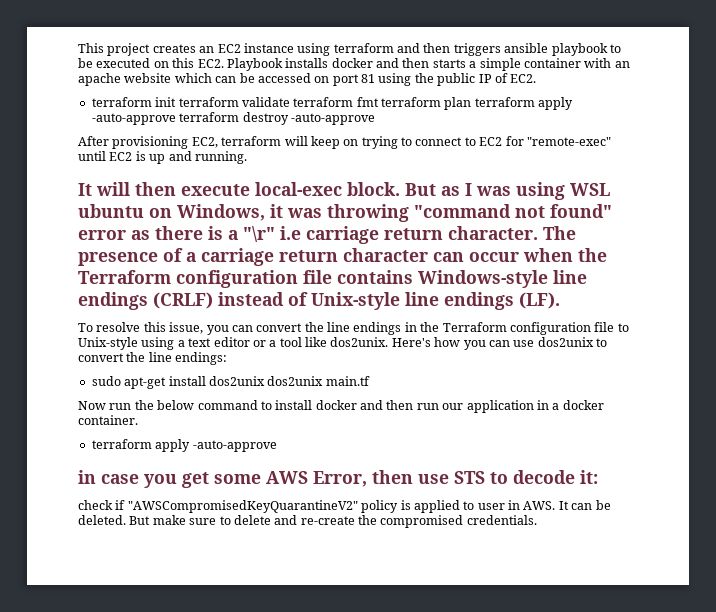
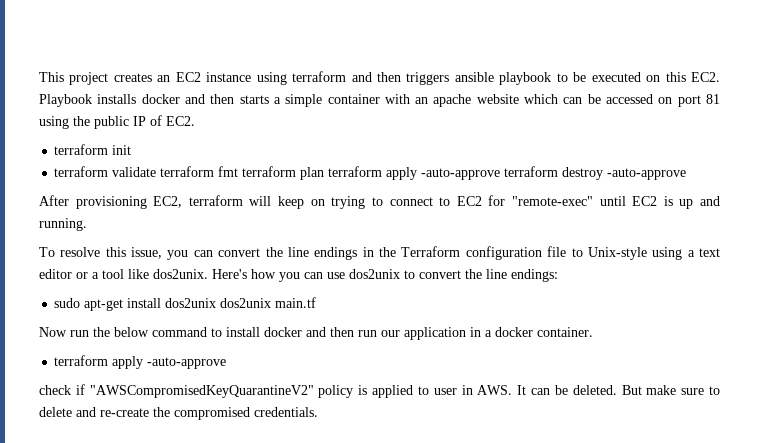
(177, 102) none -> (132, 150) //
[78,182,610,200] [78,204,612,222] [78,226,576,244] [78,248,607,266] [78,270,587,288] [78,292,560,310] // It will then execute local-exec block. But as I was using WSL ubuntu on Windows, it was throwing "command not found" error as there is a "\r" i.e carriage return character. The presence of a carriage return character can occur when the Terraform configuration file contains Windows-style line endings (CRLF) instead of Unix-style line endings (LF). -> (87, 224) none
[78,470,598,488] // in case you get some AWS Error, then use STS to decode it: -> (227, 363) none

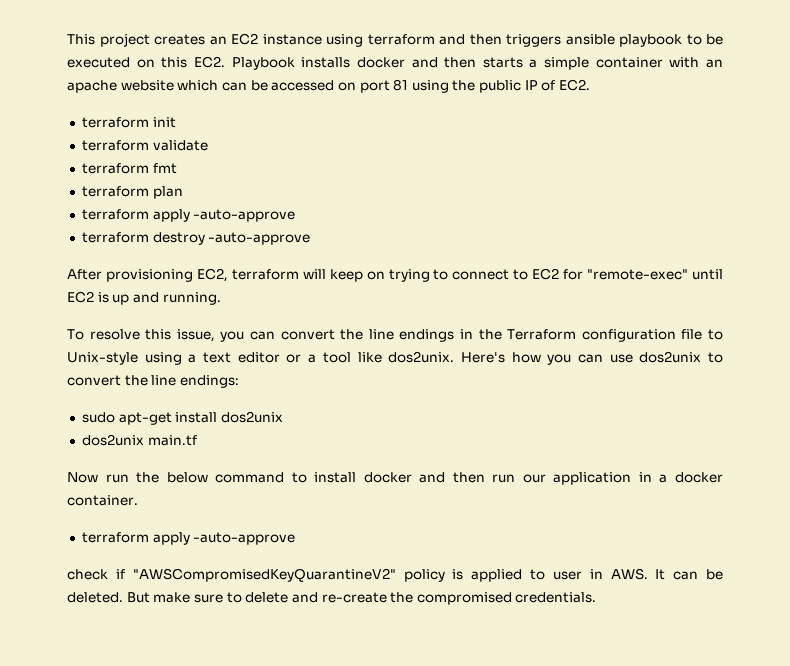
(157, 172) none -> (208, 145) //
(239, 171) none -> (177, 168) //
[328,166,501,180] terraform apply -auto-approve -> [81,209,296,222] // terraform apply -auto-approve //
(217, 303) none -> (283, 417) //

